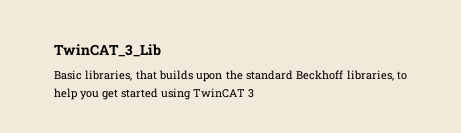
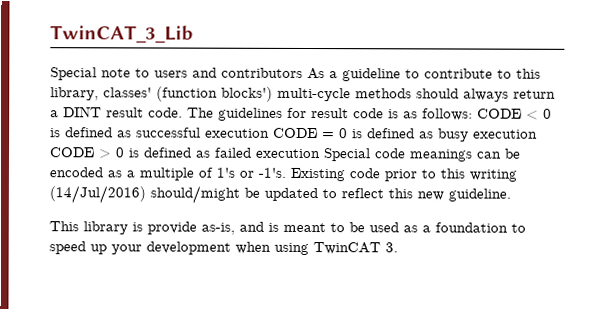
[54,70,407,82] [54,88,158,100] Basic libraries, that builds upon the standard Beckhoff libraries, to help you get started -> [50,67,541,82] [50,86,556,102] [50,106,552,121] [50,127,538,142] [49,147,521,162] [49,167,517,182] [49,185,511,204] [49,221,526,235] [49,241,271,255] Special note to users and contributors As a guideline to contribute to this library, classes' (function blocks') multi-cycle methods should always return a DINT result code. The guidelines for result code is as follows: CODE < 0 is defined as successful execution CODE = 0 is defined as busy execution CODE > 0 is defined as failed execution Special code meanings can be encoded as a multiple of 1's or -1's. Existing code prior to this writing (14/Jul/2016) should/might be updated to reflect this new guideline. // This library is provide as-is, and is meant to be used as a foundation to speed up your development when
[248,89,254,98] 3 -> [385,242,398,253] 3.

